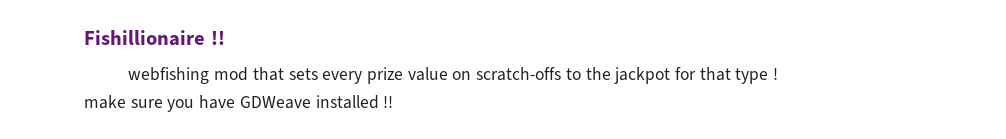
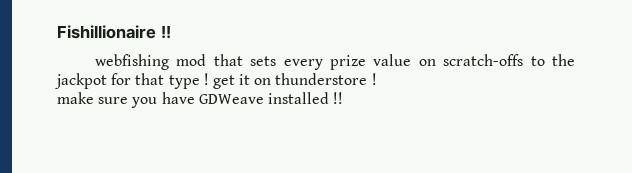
(779, 74) none -> [212,73,377,89] get it on thunderstore !

